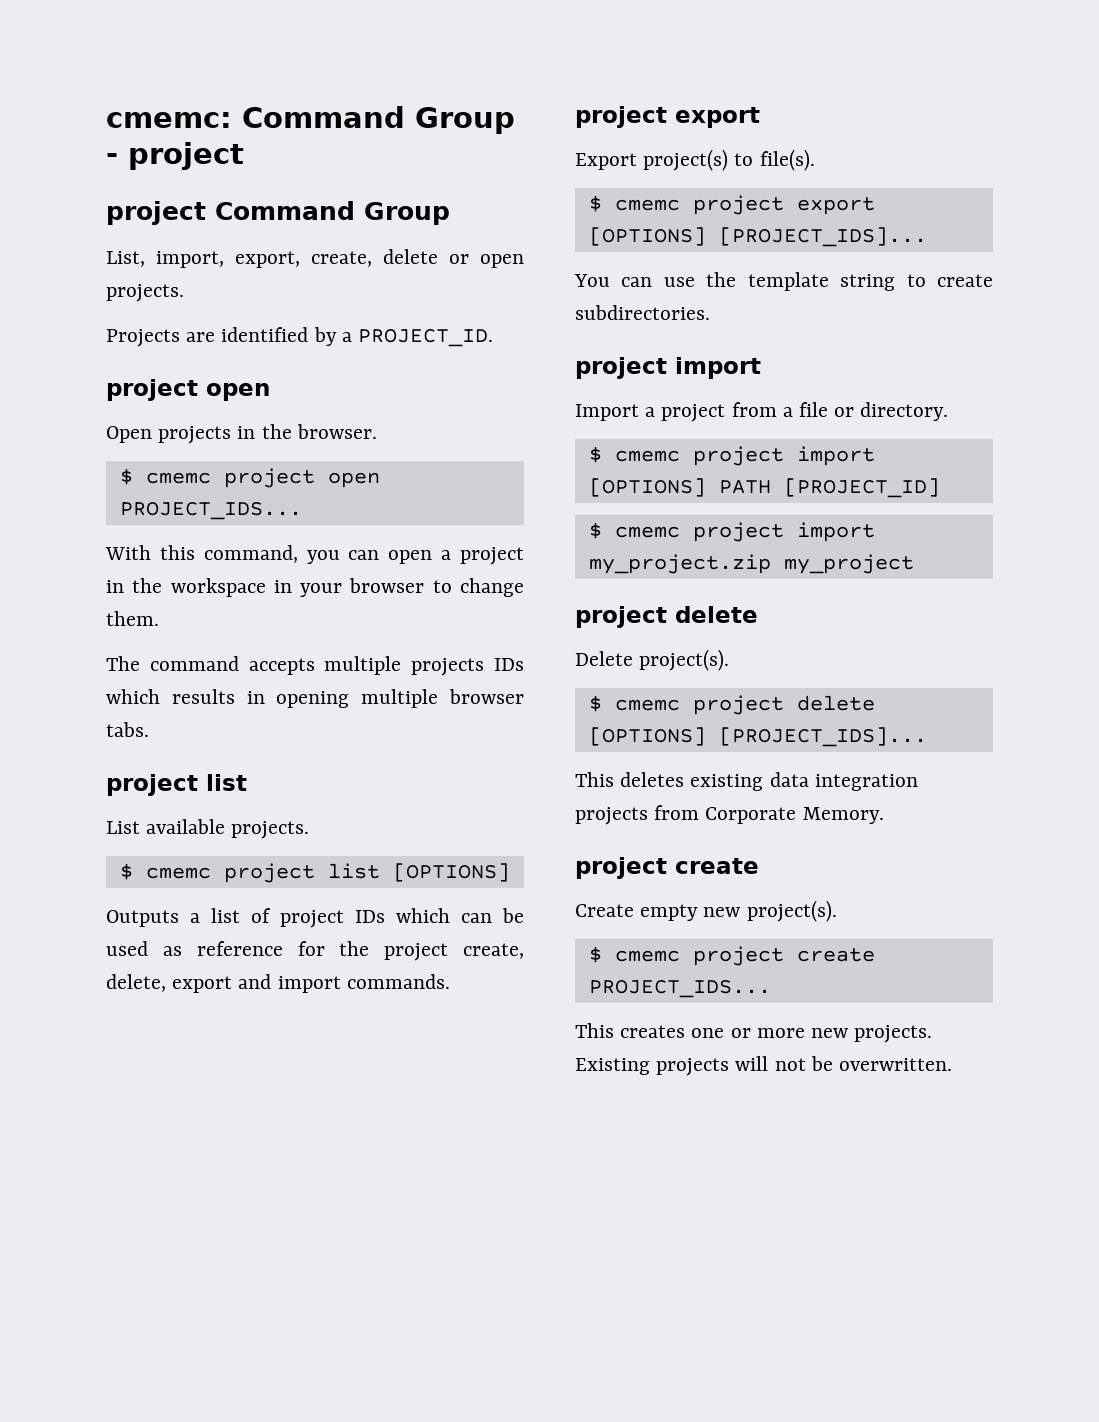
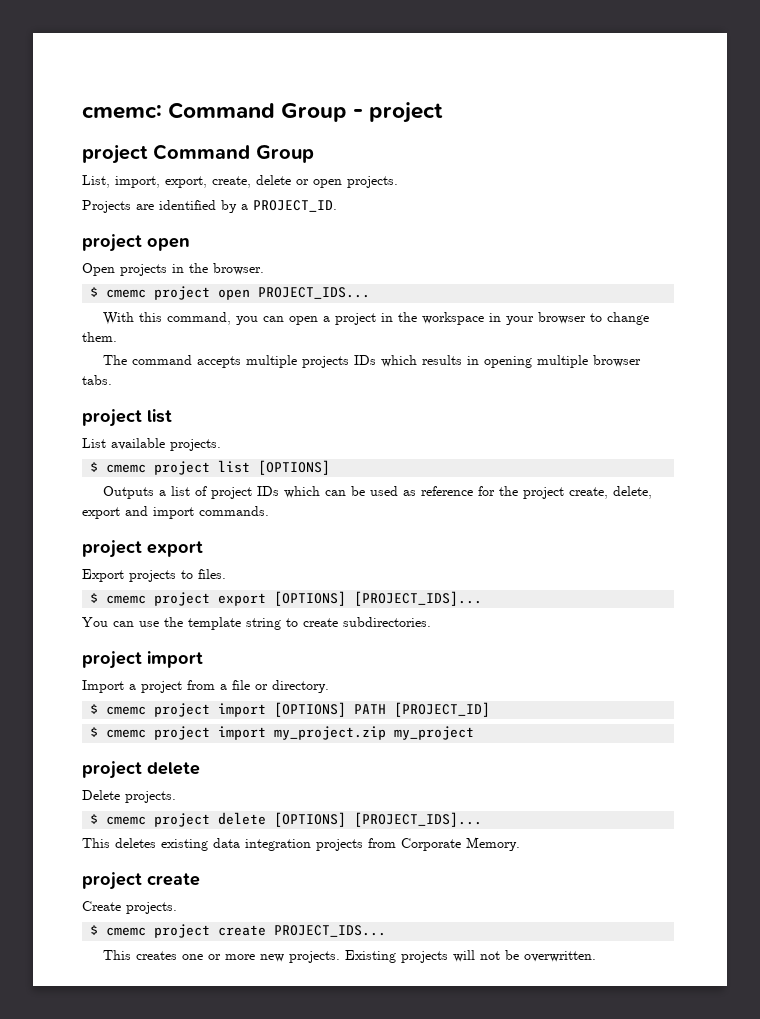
[643,149,815,171] project(s) to file(s). -> [129,569,226,582] projects to files.
[639,649,730,671] project(s). -> [125,791,176,803] projects.
[640,900,837,922] empty new project(s). -> [126,902,177,914] projects.

